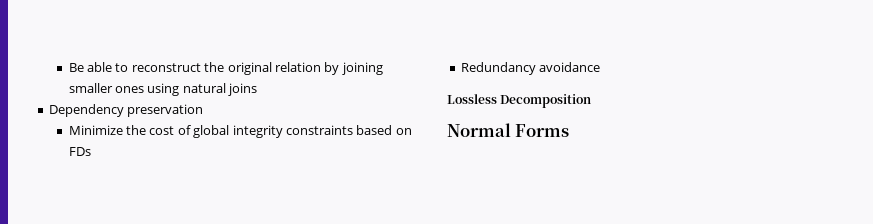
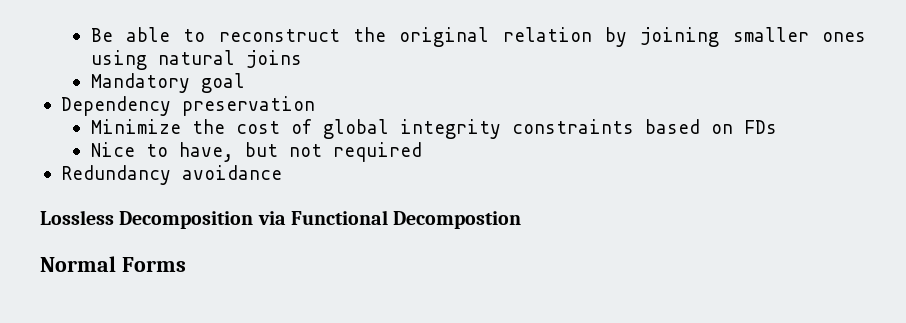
(258, 89) none -> [90,73,245,93] // Mandatory goal
(91, 151) none -> [90,142,422,162] // Nice to have, but not required
(592, 101) none -> [257,210,522,229] via Functional Decompostion

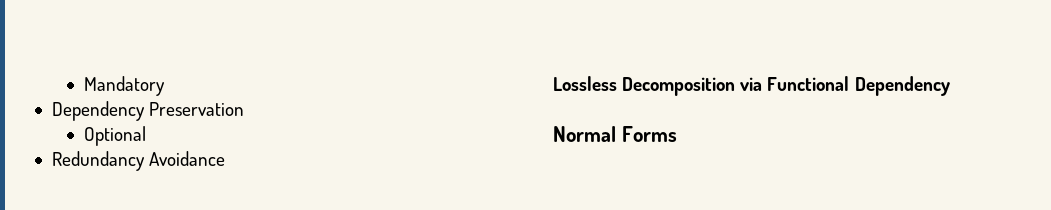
[90,27,867,47] [90,50,302,70] Be able to reconstruct the original relation by joining smaller ones using natural joins // -> (84, 86) none
[200,73,245,93] [60,96,315,116] [90,119,777,139] [90,142,422,162] goal // Dependency preservation // Minimize the cost of global integrity constraints based on FDs // Nice to have, but not required -> [51,101,245,121] [84,126,147,146] // Dependency Preservation // Optional
[181,165,282,180] avoidance -> [149,151,226,166] Avoidance
[393,211,522,229] Decompostion -> [854,76,950,96] Dependency

